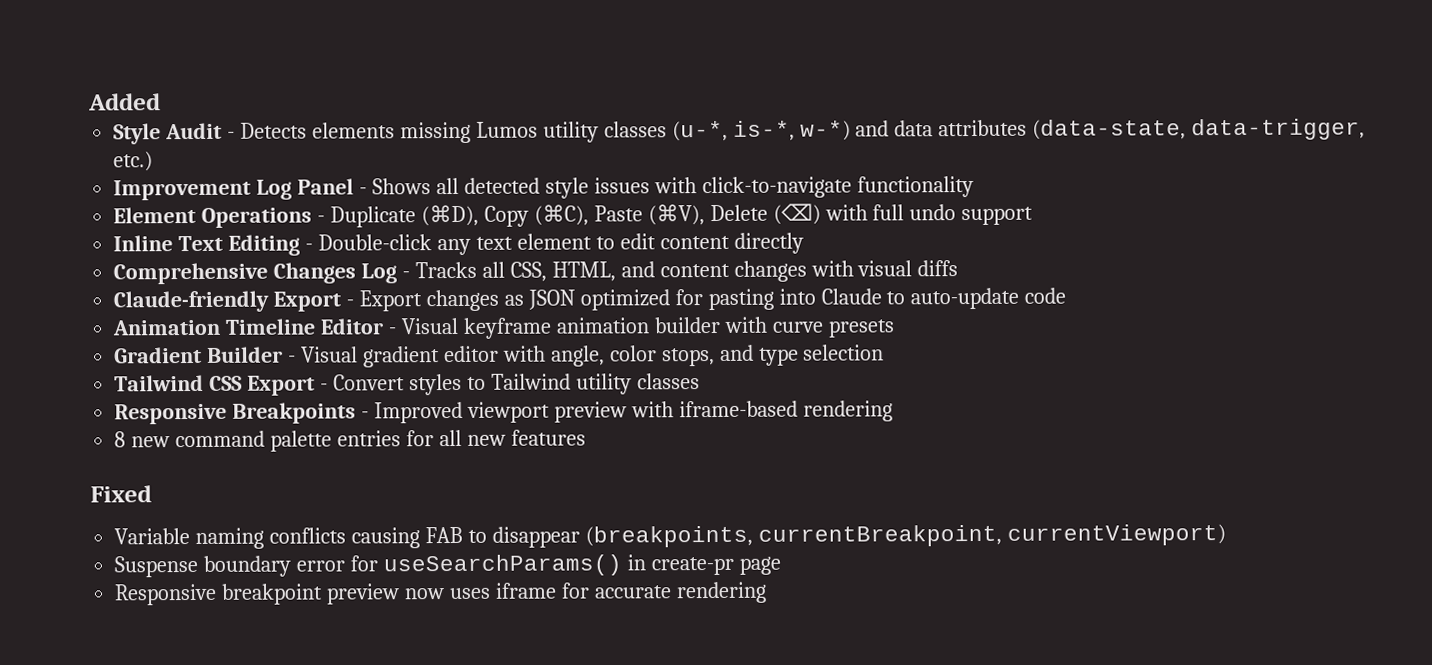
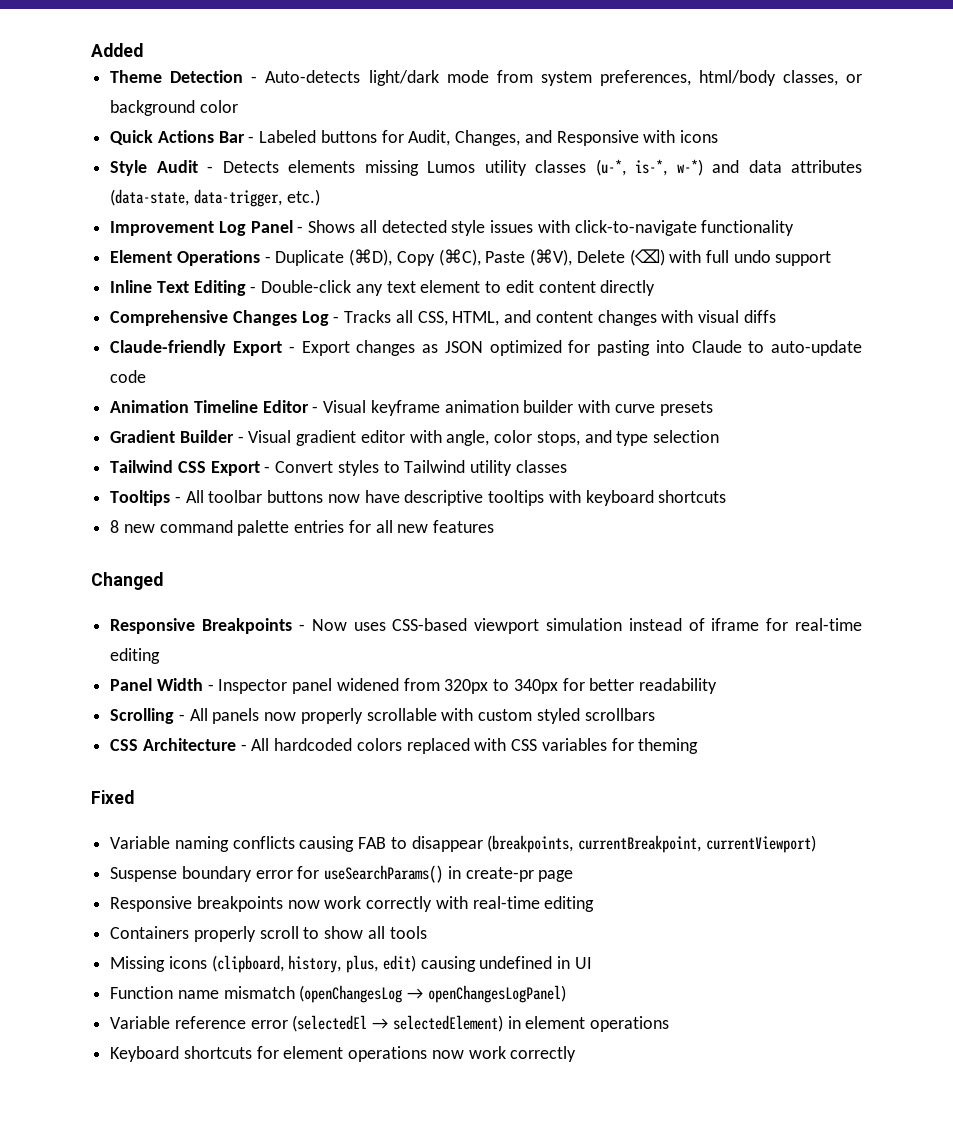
(161, 102) none -> [110,70,863,86] [110,100,238,116] [110,130,718,146] // Theme Detection - Auto-detects light/dark mode from system preferences, html/body classes, or background color // Quick Actions Bar - Labeled buttons for Audit, Changes, and Responsive with icons
[114,400,893,425] Responsive Breakpoints - Improved viewport preview with iframe-based rendering -> [110,490,727,506] Tooltips - All toolbar buttons now have descriptive tooltips with keyboard shortcuts
(586, 437) none -> [91,572,163,590] [110,618,862,634] [110,648,161,664] [110,678,717,694] [110,708,655,724] [110,738,699,754] // Changed // Responsive Breakpoints - Now uses CSS-based viewport simulation instead of iframe for real-time editing // Panel Width - Inspector panel widened from 320px to 340px for better readability // Scrolling - All panels now properly scrollable with custom styled scrollbars // CSS Architecture - All hardcoded colors replaced with CSS variables for theming
[221,581,767,605] breakpoint preview now uses iframe for accurate rendering -> [196,896,595,912] [110,926,427,942] [110,955,592,973] [110,985,566,1003] [110,1015,670,1032] [110,1046,577,1062] breakpoints now work correctly with real-time editing // Containers properly scroll to show all tools // Missing icons (clipboard, history, plus, edit) causing undefined in UI // Function name mismatch (openChangesLog → openChangesLogPanel) // Variable reference error (selectedEl → selectedElement) in element operations // Keyboard shortcuts for element operations now work correctly

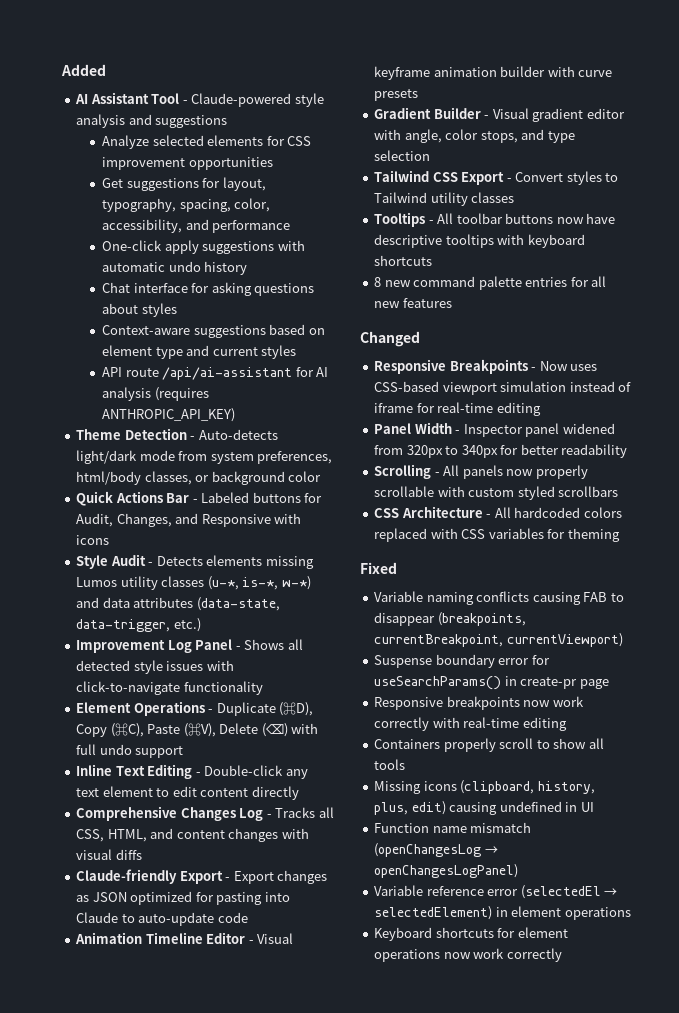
(143, 50) none -> [75,92,324,107] [76,114,228,128] [102,135,312,149] [102,157,273,170] [102,177,266,191] [102,198,271,212] [102,219,291,233] [102,240,305,254] [102,261,248,275] [102,282,315,296] [102,303,177,317] [102,324,325,338] [102,345,297,359] [102,367,329,380] [102,387,209,401] [102,408,236,422] // AI Assistant Tool - Claude-powered style analysis and suggestions // Analyze selected elements for CSS improvement opportunities // Get suggestions for layout, typography, spacing, color, accessibility, and performance // One-click apply suggestions with automatic undo history // Chat interface for asking questions about styles // Context-aware suggestions based on element type and current styles // API route /api/ai-assistant for AI analysis (requires ANTHROPIC_API_KEY)

